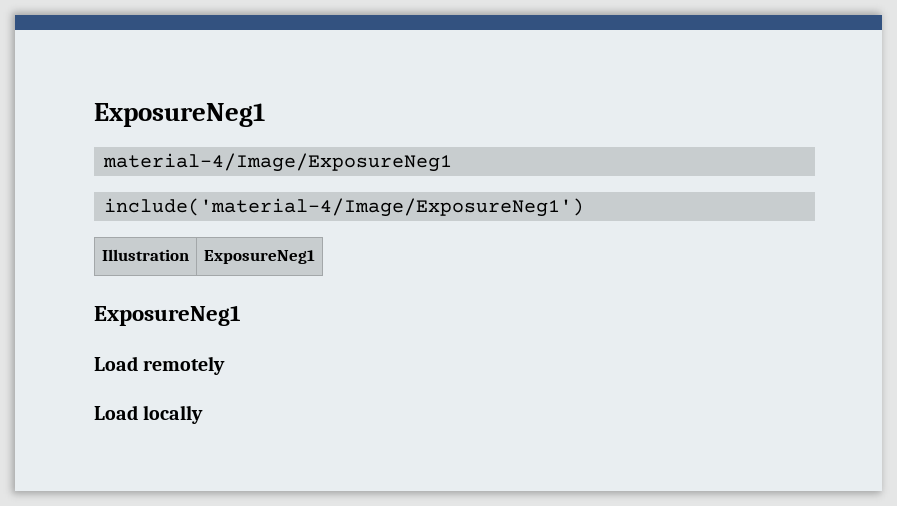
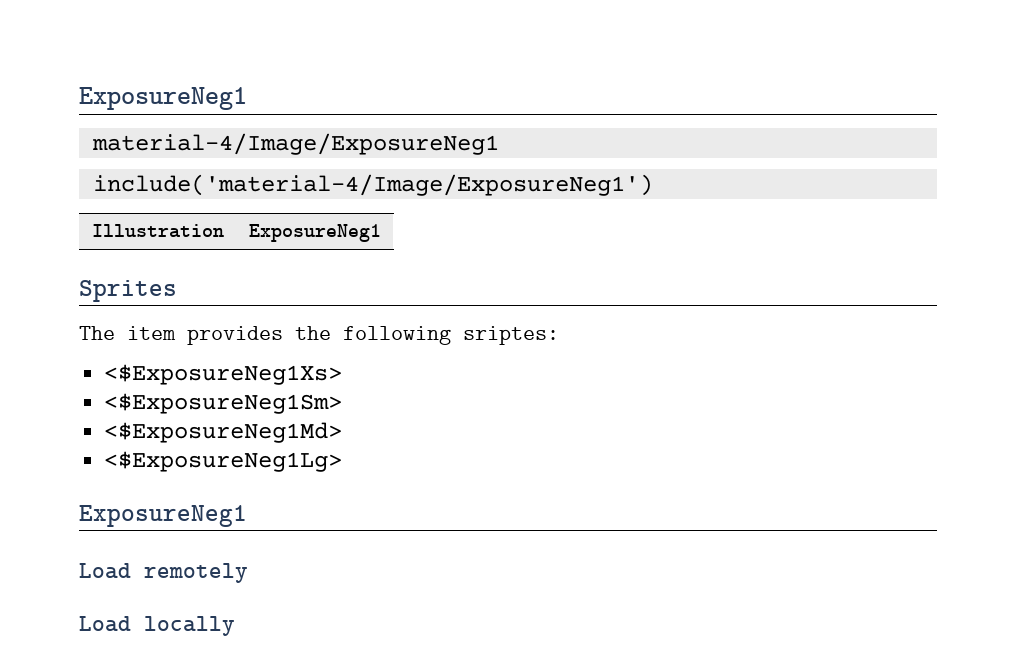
(315, 257) none -> [79,280,177,302] [79,326,559,345] [104,364,343,385] [104,393,343,414] [104,422,343,443] [104,451,343,472] // Sprites // The item provides the following sriptes: // <$ExposureNeg1Xs> // <$ExposureNeg1Sm> // <$ExposureNeg1Md> // <$ExposureNeg1Lg>

